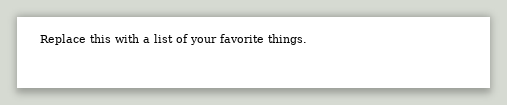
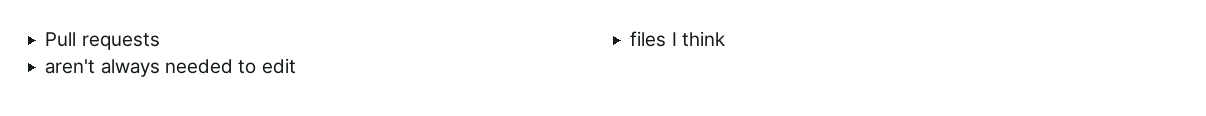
[40,34,307,45] Replace this with a list of your favorite things. -> [45,32,160,50] [45,58,296,77] [630,31,725,47] Pull requests // aren't always needed to edit // files I think

